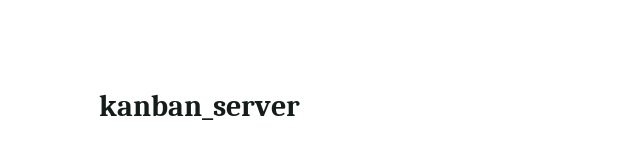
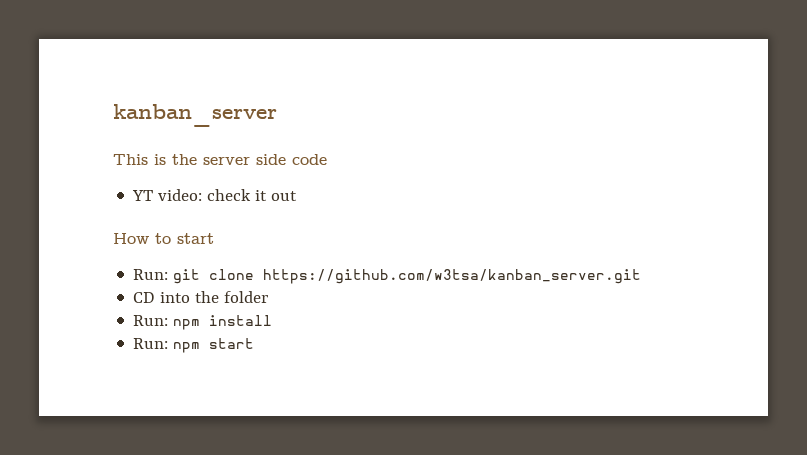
(300, 107) none -> [113,154,327,165] [132,189,298,201] [113,233,214,244] [133,269,642,284] [133,291,269,303] [133,315,273,330] [133,338,255,353] // This is the server side code // YT video: check it out // How to start // Run: git clone https://github.com/w3tsa/kanban_server.git // CD into the folder // Run: npm install // Run: npm start

